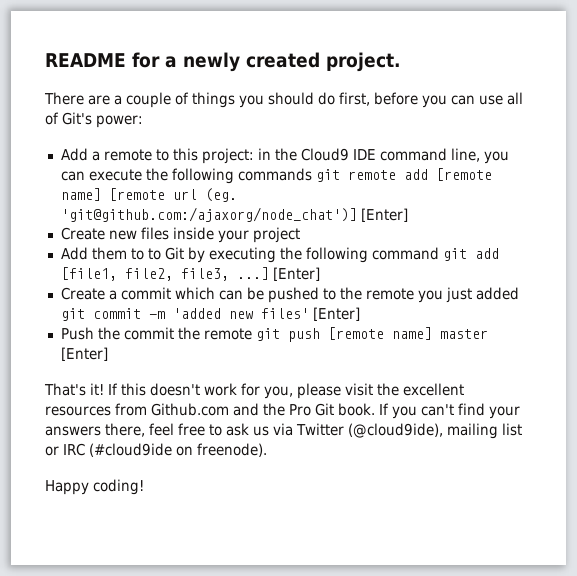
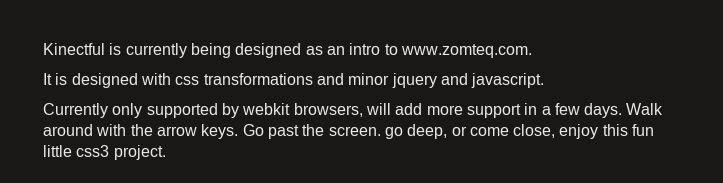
[45,52,401,72] [44,92,523,108] [45,112,143,128] [60,148,509,164] [60,168,492,184] [60,188,237,202] [60,207,408,222] [60,227,300,243] [60,247,499,263] [60,267,320,281] [60,287,519,303] [60,307,360,321] [60,327,488,342] [60,347,108,361] [44,383,464,399] [45,403,520,419] [45,423,522,439] [45,443,267,457] [45,479,144,495] README for a newly created project. // There are a couple of things you should do first, before you can use all of Git's power: // Add a remote to this project: in the Cloud9 IDE command line, you can execute the following commands git remote add [remote name] [remote url (eg. 'git@github.com:/ajaxorg/node_chat')] [Enter] // Create new files inside your project // Add them to to Git by executing the following command git add [file1, file2, file3, ...] [Enter] // Create a commit which can be pushed to the remote you just added git commit -m 'added new files' [Enter] // Push the commit the remote git push [remote name] master [Enter] // That's it! If this doesn't work for you, please visit the excellent resources from Github.com and the Pro Git book. If you can't find your answers there, feel free to ask us via Twitter (@cloud9ide), mailing list or IRC (#cloud9ide on freenode). // Happy coding! -> [43,43,532,58] [43,73,545,88] [43,103,664,118] [43,124,655,139] [43,145,166,160] Kinectful is currently being designed as an intro to www.zomteq.com. // It is designed with css transformations and minor jquery and javascript. // Currently only supported by webkit browsers, will add more support in a few days. Walk around with the arrow keys. Go past the screen. go deep, or come close, enjoy this fun little css3 project.

